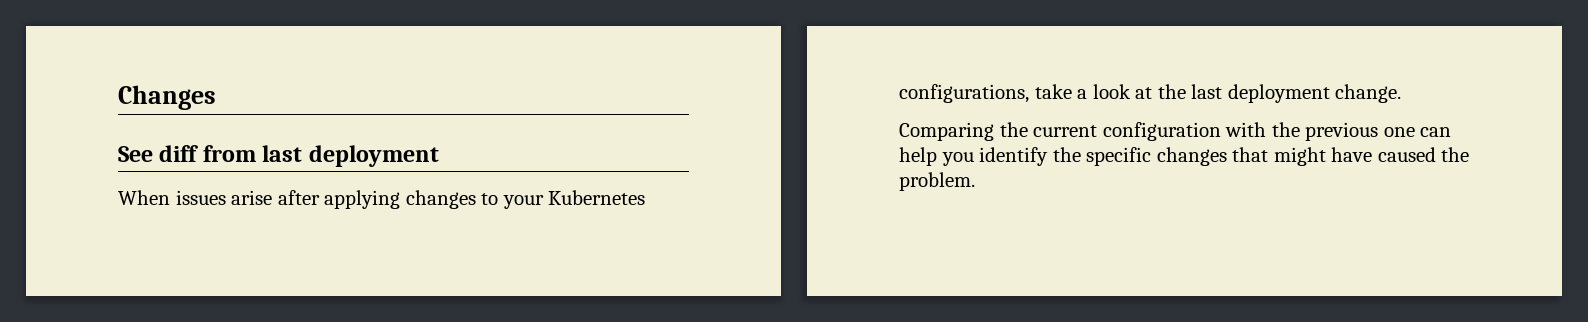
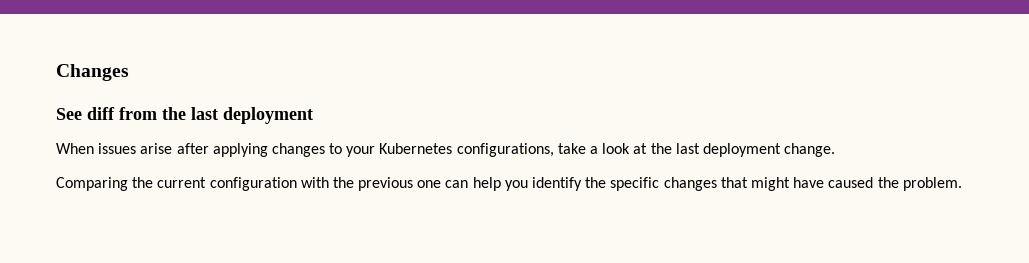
(256, 153) none -> [162,107,186,120] the

